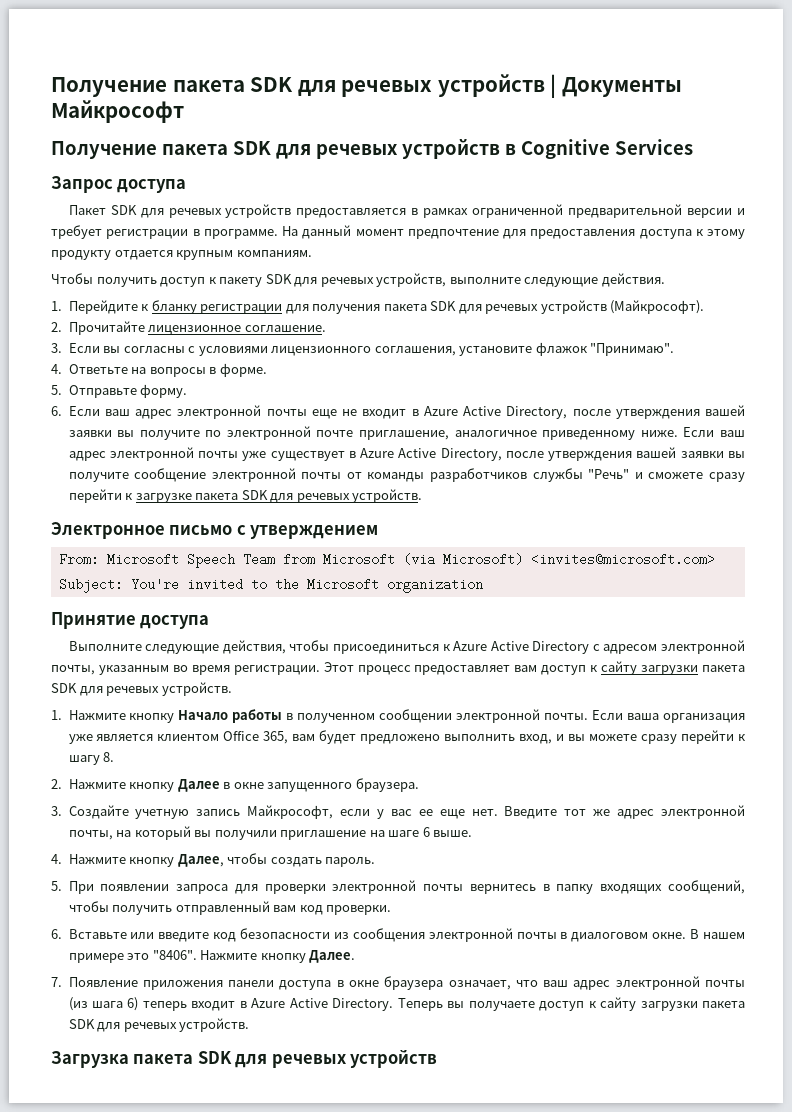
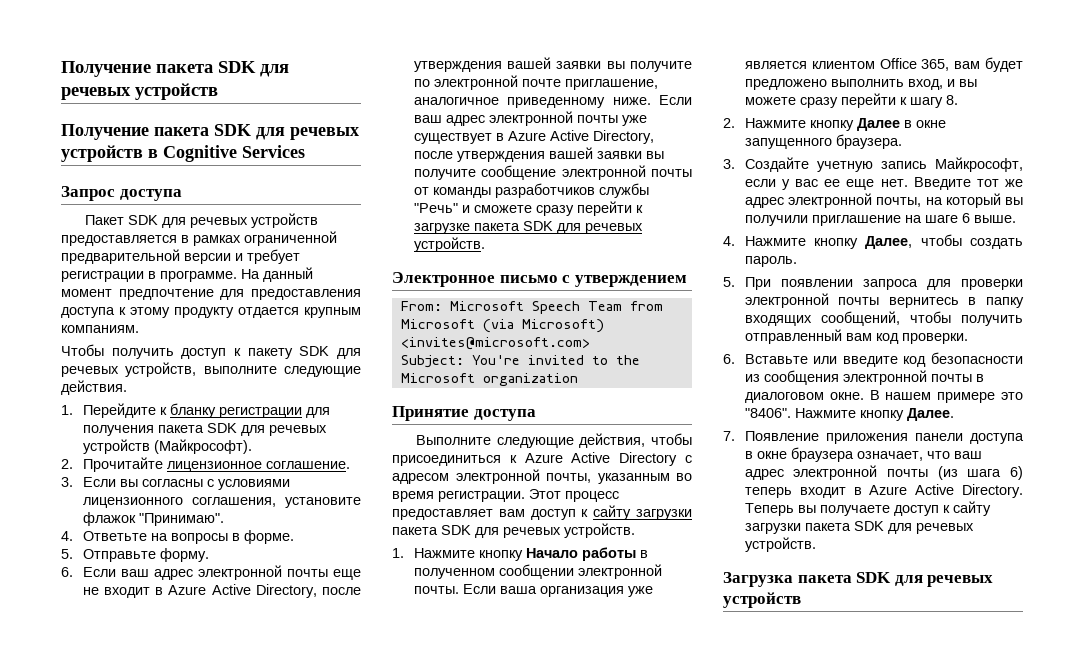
[51,74,682,98] [51,100,184,123] Получение пакета SDK для речевых устройств | Документы Майкрософт -> [61,61,289,77] [61,83,218,100] Получение пакета SDK для речевых устройств

